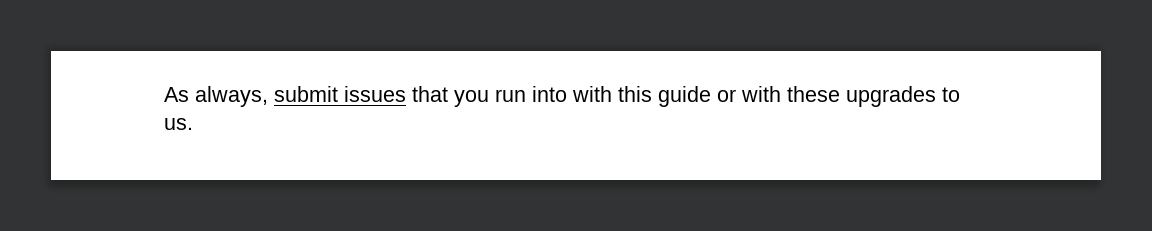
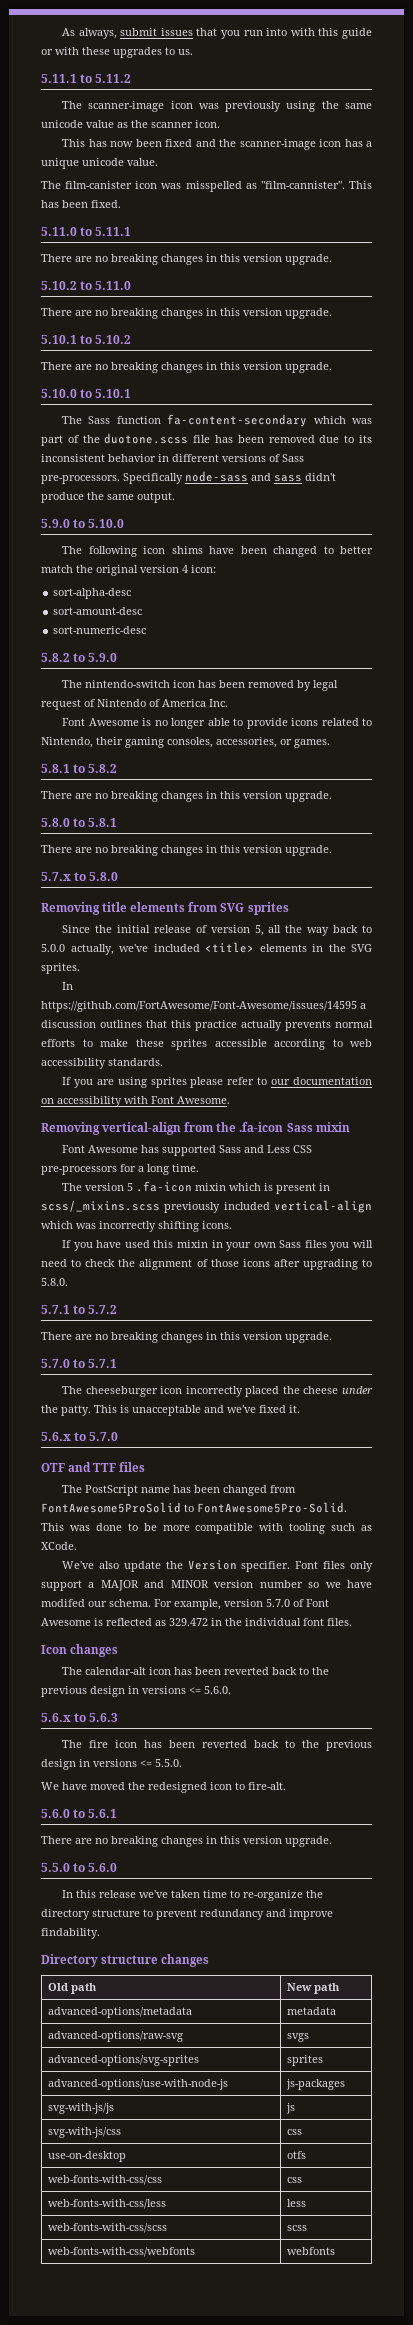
(193, 124) none -> [41,74,132,83] [62,101,372,112] [41,120,220,128] [62,139,373,150] [41,158,158,169] [41,181,372,192] [41,200,121,208] [41,227,132,236] [41,254,332,265] [41,281,132,290] [41,308,332,319] [41,335,132,344] [41,362,332,373] [41,389,132,398] [62,414,372,427] [41,433,373,446] [41,454,304,462] [41,471,336,484] [41,492,175,503] [41,519,125,528] [62,546,373,557] [41,565,216,576] [53,588,132,599] [53,607,143,615] [53,626,147,634] [41,653,118,662] [62,680,339,691] [41,699,228,710] [62,718,373,729] [41,737,330,748] [41,764,118,773] [41,791,332,802] [41,818,118,827] [41,845,332,856] [41,872,119,881] [41,902,289,915] [62,925,372,936] [41,942,372,955] [41,963,80,974] [62,982,74,990] [41,1001,366,1012] [41,1020,373,1031] [41,1039,372,1050] [41,1058,163,1069] [62,1077,372,1088] [41,1096,230,1107] [41,1122,350,1135] [62,1145,313,1156] [41,1164,199,1175] [62,1181,331,1194] [41,1200,372,1213] [41,1221,232,1232] [62,1240,373,1251] [41,1259,372,1270] [41,1278,68,1286] [41,1305,118,1314] [41,1332,332,1343] [41,1359,118,1368] [62,1386,373,1397] [41,1405,300,1416] [41,1432,119,1441] [41,1462,146,1472] [62,1485,297,1496] [41,1502,347,1513] [41,1523,372,1534] [41,1542,77,1550] [62,1560,373,1572] [41,1580,373,1591] [41,1599,329,1610] [41,1618,352,1626] [41,1644,119,1657] [62,1667,330,1675] [41,1686,231,1697] [41,1713,119,1722] [62,1740,372,1751] [41,1759,182,1770] [41,1782,286,1793] [41,1809,118,1818] [41,1836,332,1847] [41,1863,118,1872] [62,1890,324,1901] [41,1909,333,1920] [41,1928,100,1939] [41,1954,210,1967] [48,1983,98,1994] [287,1983,341,1994] [48,2007,193,2018] [287,2007,337,2015] [48,2031,184,2042] [287,2033,310,2042] [48,2055,200,2066] [287,2055,324,2066] [48,2079,229,2090] [286,2079,346,2090] [48,2103,115,2114] [286,2103,296,2114] [48,2127,122,2138] [287,2129,303,2135] [48,2151,127,2162] [287,2151,307,2159] [48,2175,163,2185] [287,2177,303,2183] [48,2199,167,2209] [287,2199,307,2207] [48,2223,168,2233] [287,2225,308,2231] [48,2247,196,2257] [287,2247,336,2255] // 5.11.1 to 5.11.2 // The scanner-image icon was previously using the same unicode value as the scanner icon. // This has now been fixed and the scanner-image icon has a unique unicode value. // The film-canister icon was misspelled as "film-cannister". This has been fixed. // 5.11.0 to 5.11.1 // There are no breaking changes in this version upgrade. // 5.10.2 to 5.11.0 // There are no breaking changes in this version upgrade. // 5.10.1 to 5.10.2 // There are no breaking changes in this version upgrade. // 5.10.0 to 5.10.1 // The Sass function fa-content-secondary which was part of the duotone.scss file has been removed due to its inconsistent behavior in different versions of Sass pre-processors. Specifically node-sass and sass didn't produce the same output. // 5.9.0 to 5.10.0 // The following icon shims have been changed to better match the original version 4 icon: // sort-alpha-desc // sort-amount-desc // sort-numeric-desc // 5.8.2 to 5.9.0 // The nintendo-switch icon has been removed by legal request of Nintendo of America Inc. // Font Awesome is no longer able to provide icons related to Nintendo, their gaming consoles, accessories, or games. // 5.8.1 to 5.8.2 // There are no breaking changes in this version upgrade. // 5.8.0 to 5.8.1 // There are no breaking changes in this version upgrade. // 5.7.x to 5.8.0 // Removing title elements from SVG sprites // Since the initial release of version 5, all the way back to 5.0.0 actually, we've included <title> elements in the SVG sprites. // In https://github.com/FortAwesome/Font-Awesome/issues/14595 a discussion outlines that this practice actually prevents normal efforts to make these sprites accessible according to web accessibility standards. // If you are using sprites please refer to our documentation on accessibility with Font Awesome. // Removing vertical-align from the .fa-icon Sass mixin // Font Awesome has supported Sass and Less CSS pre-processors for a long time. // The version 5 .fa-icon mixin which is present in scss/_mixins.scss previously included vertical-align which was incorrectly shifting icons. // If you have used this mixin in your own Sass files you will need to check the alignment of those icons after upgrading to 5.8.0. // 5.7.1 to 5.7.2 // There are no breaking changes in this version upgrade. // 5.7.0 to 5.7.1 // The cheeseburger icon incorrectly placed the cheese under the patty. This is unacceptable and we've fixed it. // 5.6.x to 5.7.0 // OTF and TTF files // The PostScript name has been changed from FontAwesome5ProSolid to FontAwesome5Pro-Solid. This was done to be more compatible with tooling such as XCode. // We've also update the Version specifier. Font files only support a MAJOR and MINOR version number so we have modifed our schema. For example, version 5.7.0 of Font Awesome is reflected as 329.472 in the individual font files. // Icon changes // The calendar-alt icon has been reverted back to the previous design in versions <= 5.6.0. // 5.6.x to 5.6.3 // The fire icon has been reverted back to the previous design in versions <= 5.5.0. // We have moved the redesigned icon to fire-alt. // 5.6.0 to 5.6.1 // There are no breaking changes in this version upgrade. // 5.5.0 to 5.6.0 // In this release we've taken time to re-organize the directory structure to prevent redundancy and improve findability. // Directory structure changes // Old path | New path // advanced-options/metadata | metadata // advanced-options/raw-svg | svgs // advanced-options/svg-sprites | sprites // advanced-options/use-with-node-js | js-packages // svg-with-js/js | js // svg-with-js/css | css // use-on-desktop | otfs // web-fonts-with-css/css | css // web-fonts-with-css/less | less // web-fonts-with-css/scss | scss // web-fonts-with-css/webfonts | webfonts

